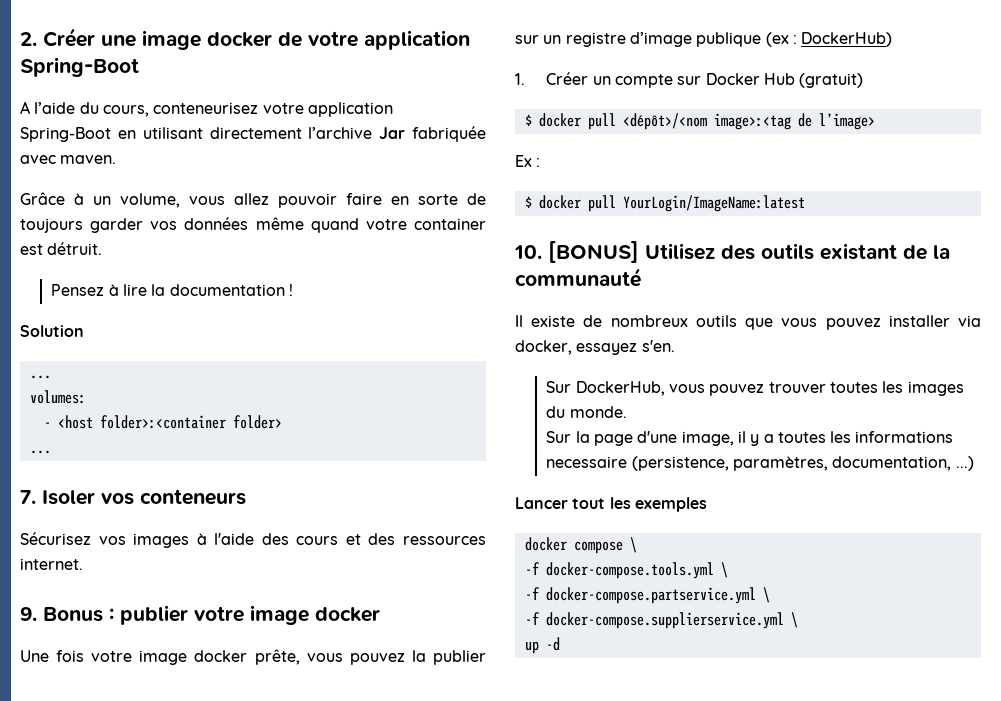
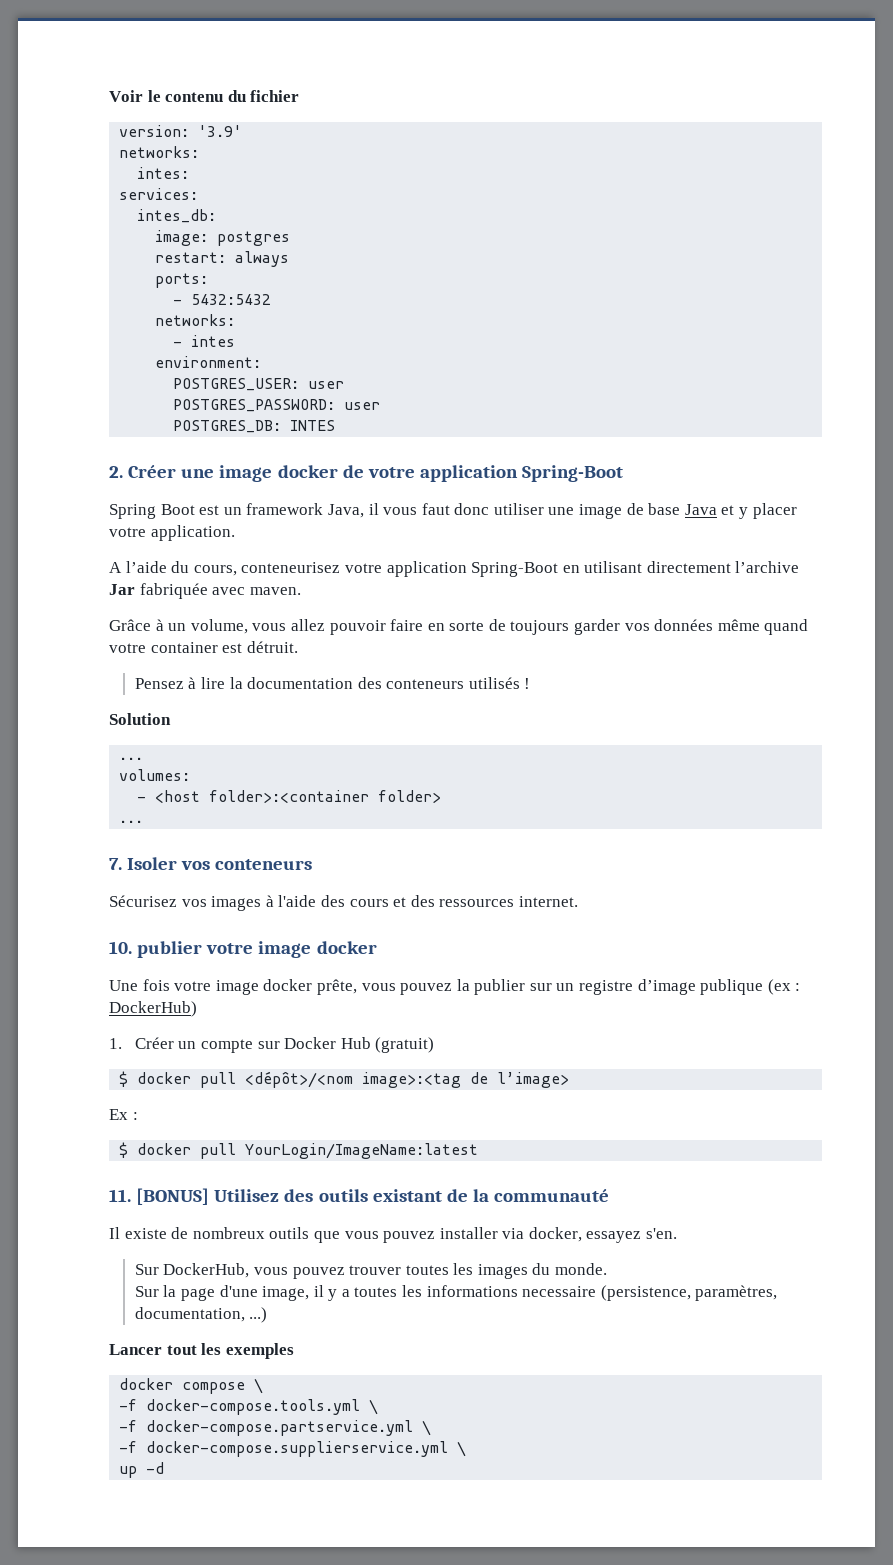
(20, 39) none -> [109,90,300,102] [119,125,243,137] [119,146,200,158] [137,167,190,179] [119,188,199,200] [137,209,217,223] [155,230,291,246] [155,251,290,267] [155,273,209,288] [173,294,272,305] [155,314,236,326] [173,335,236,347] [155,356,262,368] [173,378,345,391] [173,399,381,412] [173,420,336,433] Voir le contenu du fichier // version: '3.9' // networks: // intes: // services: // intes_db: // image: postgres // restart: always // ports: // - 5432:5432 // networks: // - intes // environment: // POSTGRES_USER: user // POSTGRES_PASSWORD: user // POSTGRES_DB: INTES //
(139, 67) none -> [109,503,797,519] [109,525,235,541] // Spring Boot est un framework Java, il vous faut donc utiliser une image de base Java et y placer votre application.
(285, 290) none -> [357,677,520,689] des conteneurs utilisés
[20,607,114,622] 9. Bonus : -> [109,941,132,954] 10.
[514,245,542,259] 10. -> [109,1189,131,1202] 11.

